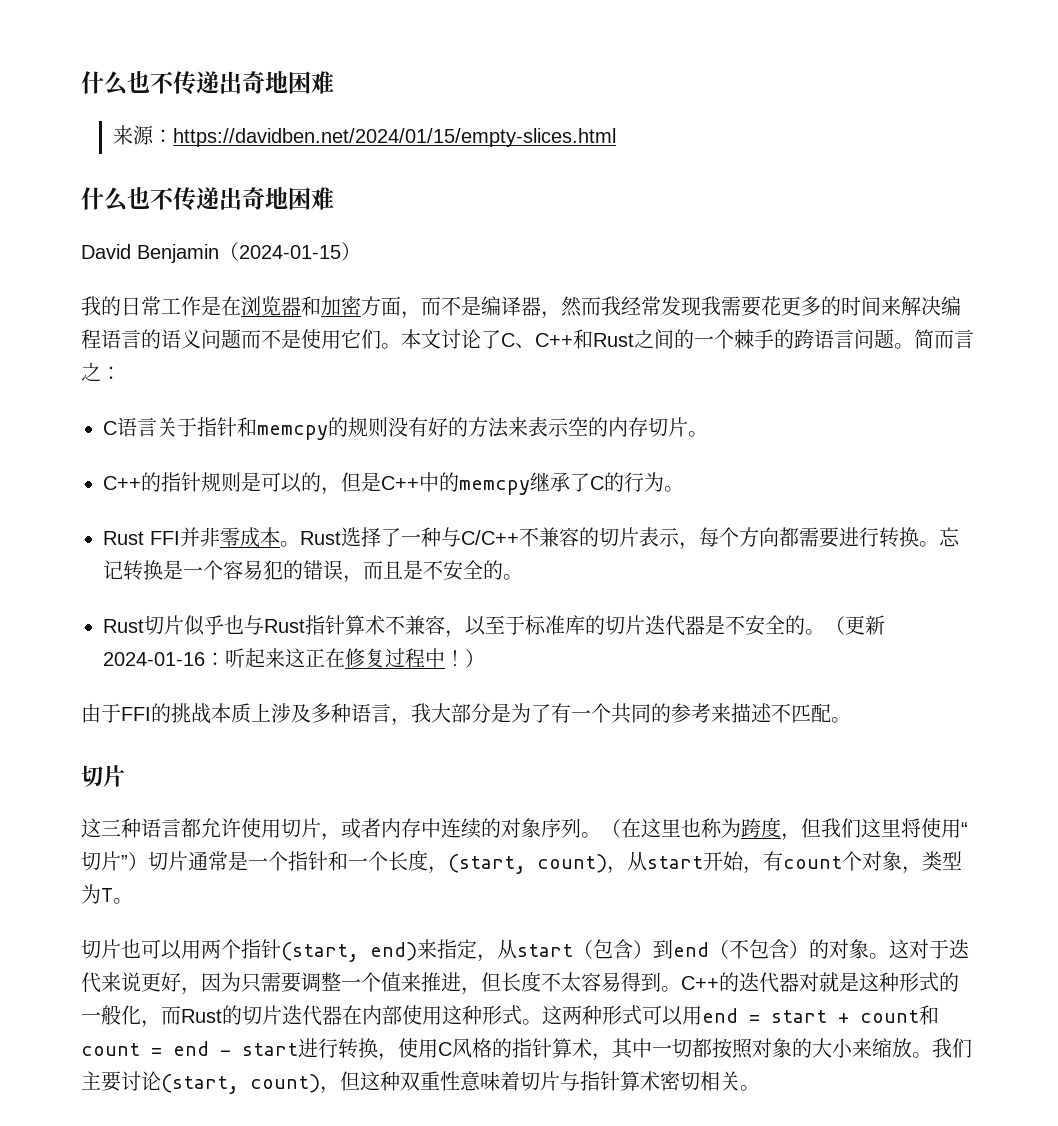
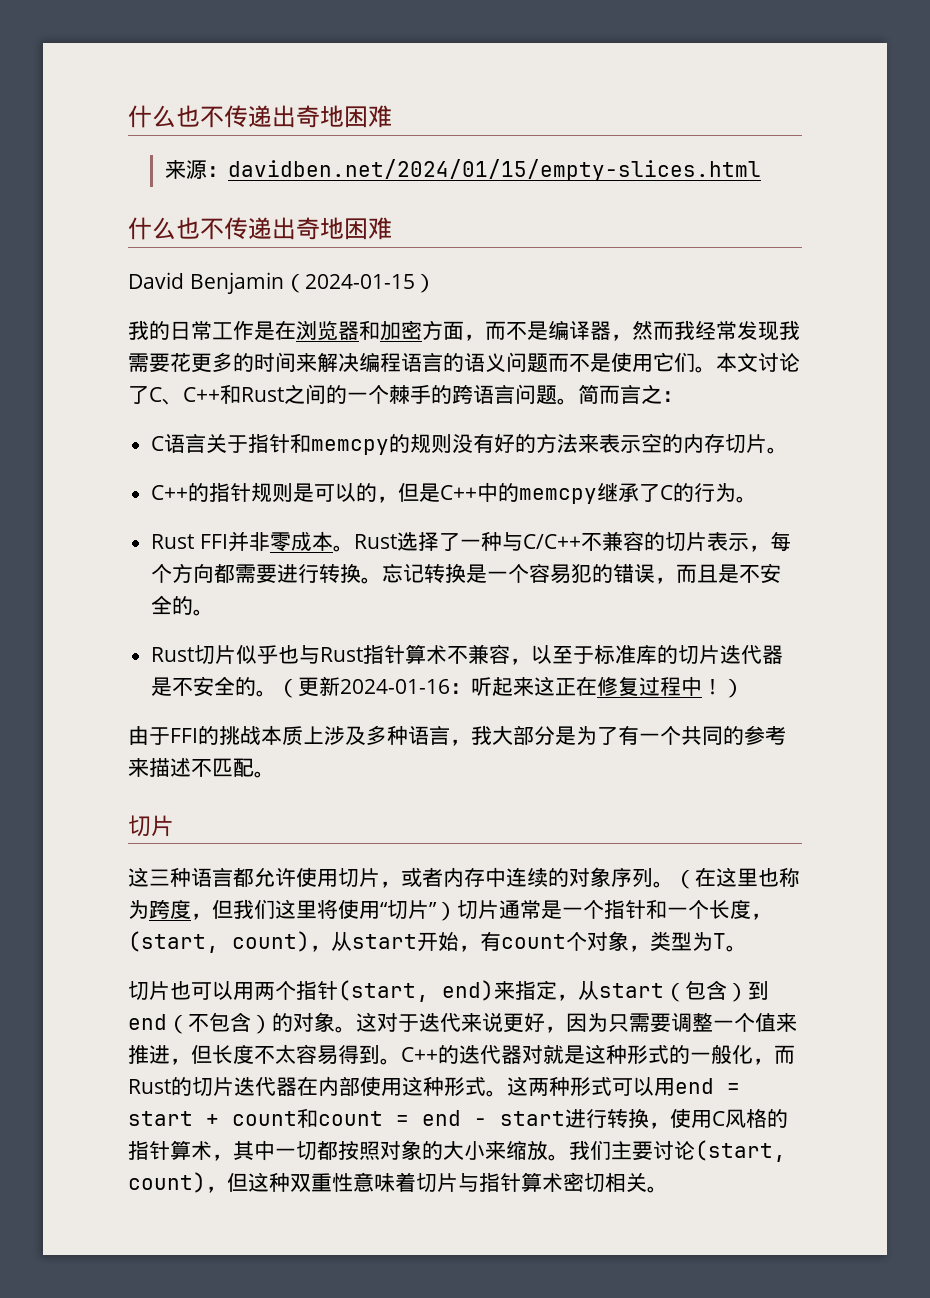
[172,128,616,147] https://davidben.net/2024/01/15/empty-slices.html -> [227,159,761,181] davidben.net/2024/01/15/empty-slices.html

